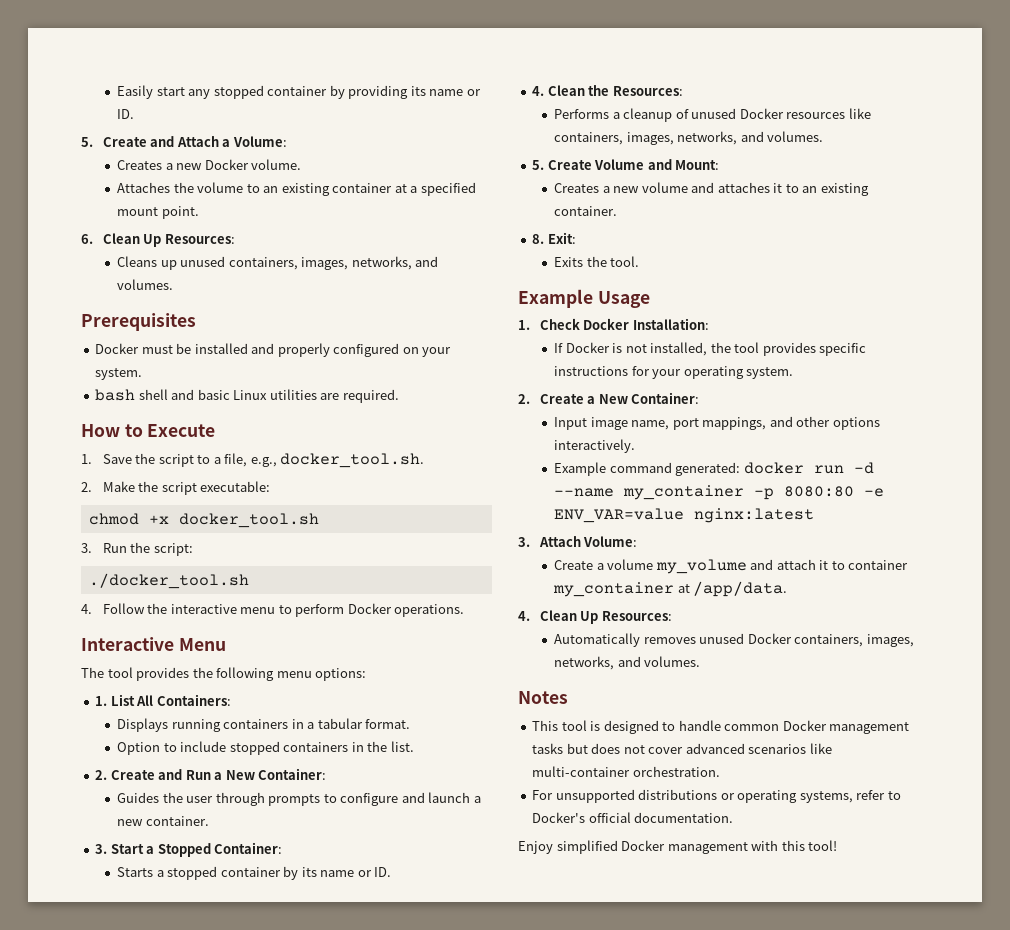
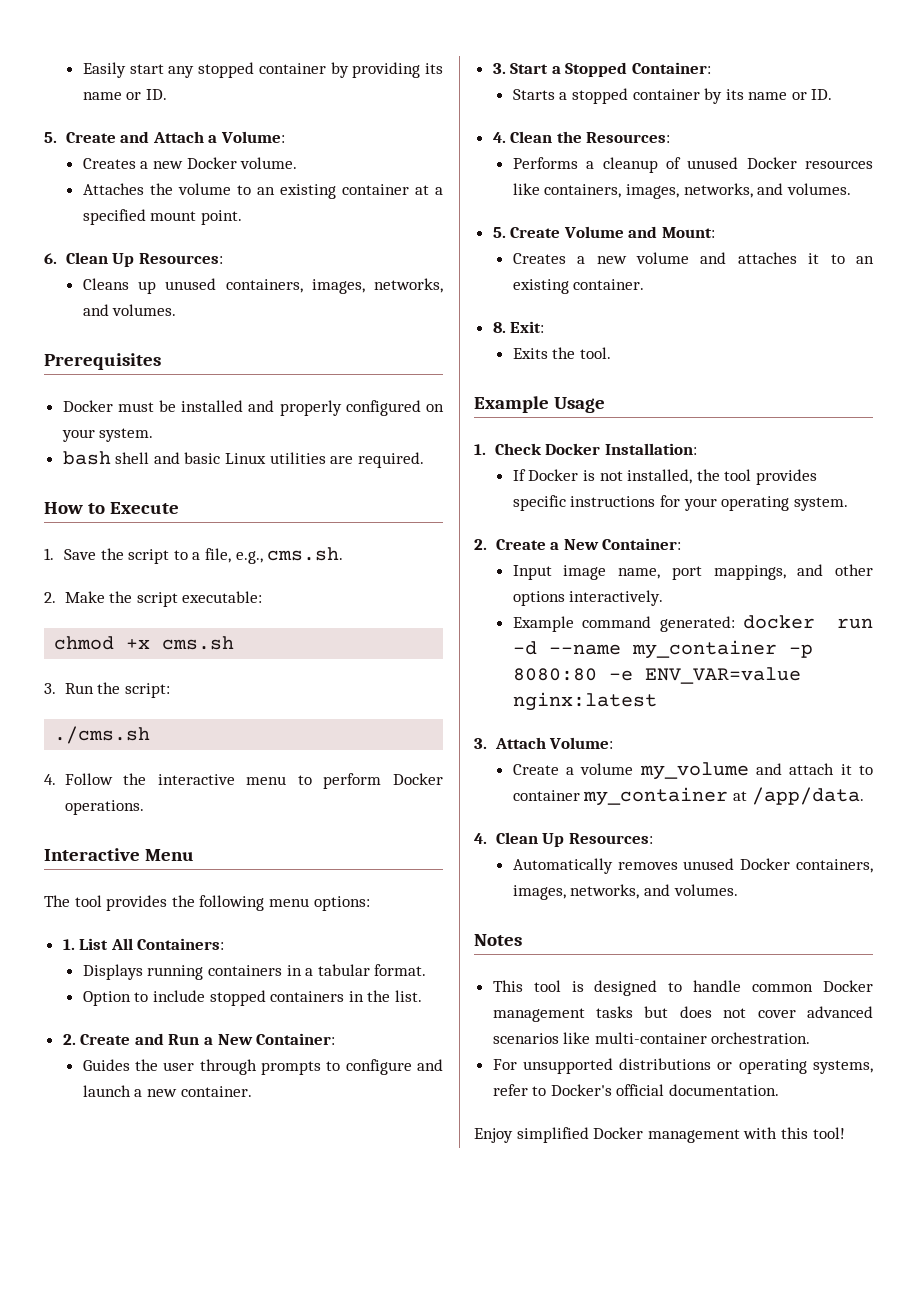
[280,453,425,468] docker_tool.sh. -> [267,547,344,561] cms.sh.
[178,513,319,528] docker_tool.sh -> [162,636,235,650] cms.sh
[88,573,249,589] ./docker_tool.sh -> [54,726,151,744] ./cms.sh

